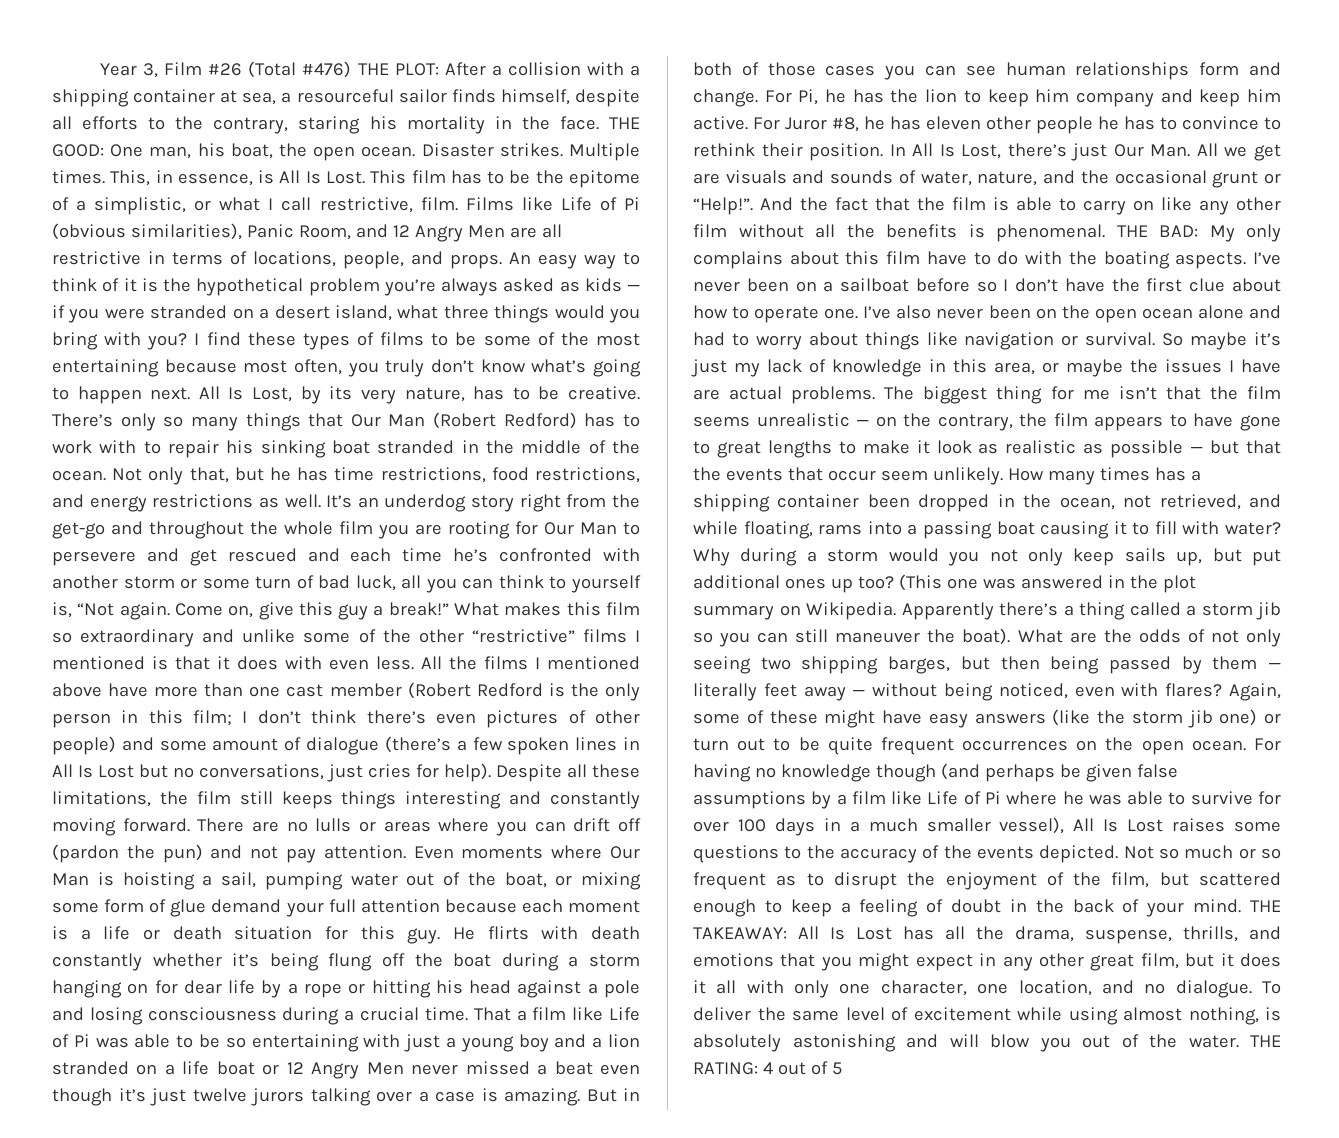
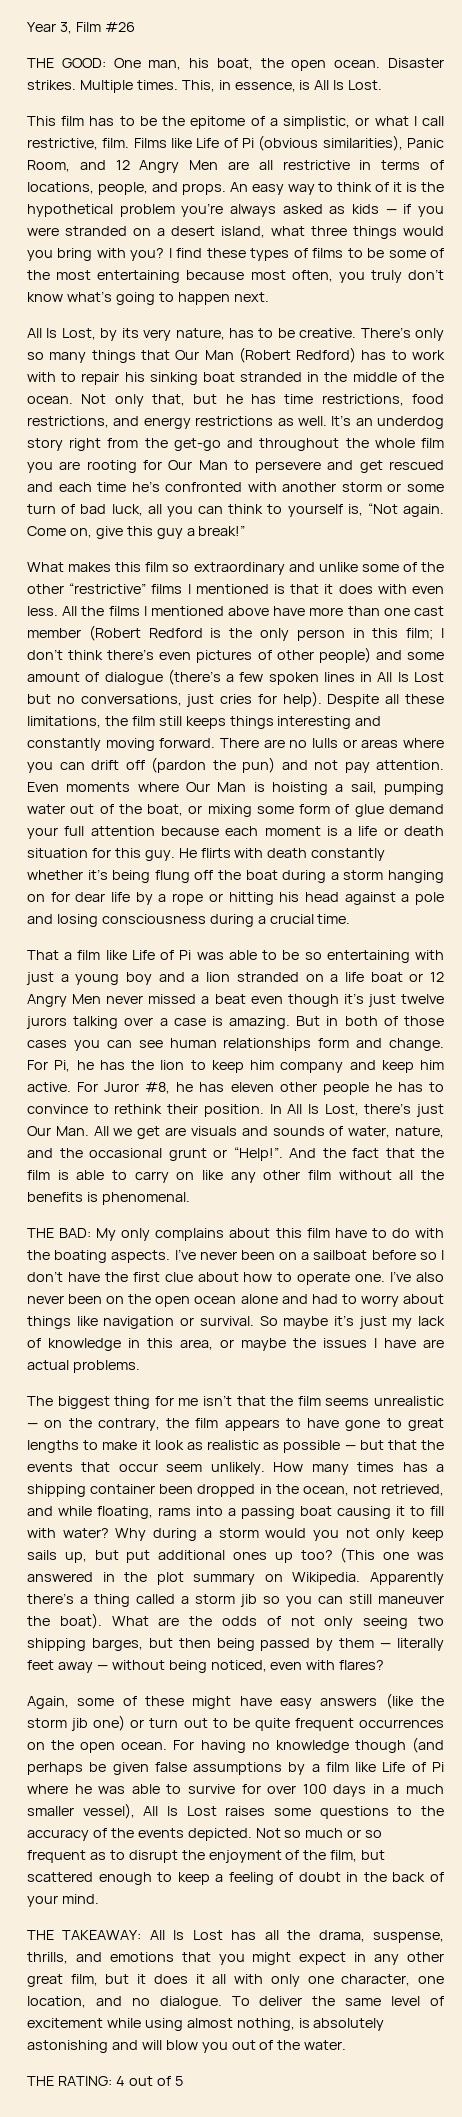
[248,61,640,78] [52,89,640,107] [52,116,599,134] (Total #476) THE PLOT: After a collision with a shipping container at sea, a resourceful sailor finds himself, despite all efforts to the contrary, staring his mortality in the face. -> (135, 27) //
(365, 177) none -> (383, 85) //
(191, 393) none -> (269, 297) //
(449, 609) none -> (246, 530) //
(468, 1014) none -> (351, 919) //
(1105, 233) none -> (190, 1198) //
(876, 395) none -> (140, 1366) //
(1223, 690) none -> (385, 1665) //
(1242, 906) none -> (99, 1899) //
(1239, 1041) none -> (347, 2045) //

